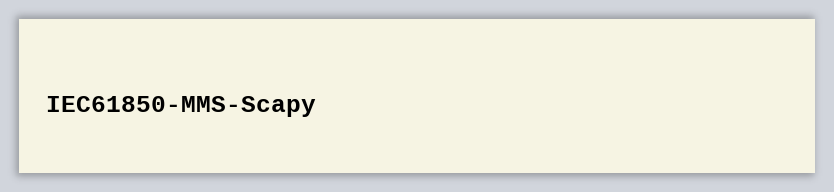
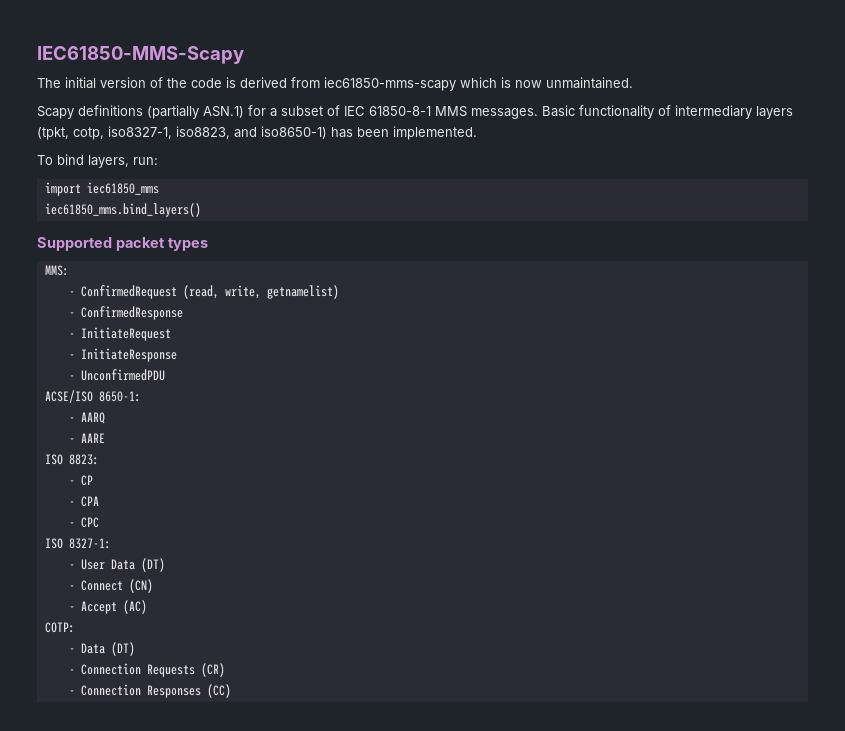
(316, 106) none -> [37,77,633,91] [37,105,793,119] [37,126,477,140] [37,154,158,168] [44,182,159,196] [44,203,201,217] [37,237,208,251] [44,265,69,276] [68,285,339,299] [68,306,183,320] [68,327,171,341] [68,348,177,362] [68,369,165,381] [44,390,141,403] [68,412,105,424] [68,433,105,443] [44,454,99,465] [68,475,93,486] [68,496,99,507] [68,517,99,528] [44,538,111,549] [68,558,165,572] [68,579,153,593] [68,600,147,614] [44,622,75,633] [68,642,135,656] [68,663,225,677] [68,684,231,698] // The initial version of the code is derived from iec61850-mms-scapy which is now unmaintained. // Scapy definitions (partially ASN.1) for a subset of IEC 61850-8-1 MMS messages. Basic functionality of intermediary layers (tpkt, cotp, iso8327-1, iso8823, and iso8650-1) has been implemented. // To bind layers, run: // import iec61850_mms // iec61850_mms.bind_layers() // Supported packet types // MMS: // - ConfirmedRequest (read, write, getnamelist) // - ConfirmedResponse // - InitiateRequest // - InitiateResponse // - UnconfirmedPDU // ACSE/ISO 8650-1: // - AARQ // - AARE // ISO 8823: // - CP // - CPA // - CPC // ISO 8327-1: // - User Data (DT) // - Connect (CN) // - Accept (AC) // COTP: // - Data (DT) // - Connection Requests (CR) // - Connection Responses (CC)

